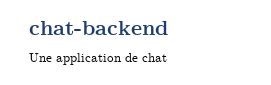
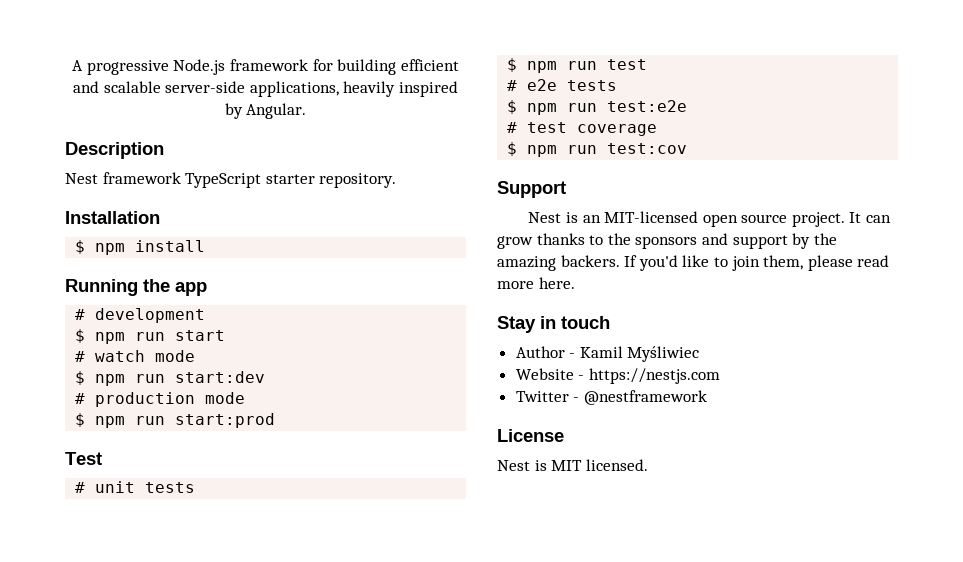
[29,21,168,35] [29,53,167,65] chat-backend // Une application de chat -> [72,59,459,75] [73,81,458,97] [224,103,307,119] [65,142,164,159] [65,172,397,188] [65,211,160,224] [75,240,206,255] [65,279,207,296] [75,308,206,323] [75,329,226,344] [75,350,196,362] [75,371,266,386] [75,392,246,407] [75,413,276,428] [65,452,102,465] [75,481,196,493] [507,58,648,73] [507,79,618,91] [507,100,688,115] [507,122,658,136] [507,142,688,157] [497,181,566,198] [528,211,892,227] [497,233,837,249] [497,255,890,271] [497,277,575,289] [497,316,610,333] [515,346,700,362] [515,368,720,384] [515,390,707,405] [497,429,564,442] [497,459,648,471] A progressive Node.js framework for building efficient and scalable server-side applications, heavily inspired by Angular. // Description // Nest framework TypeScript starter repository. // Installation // $ npm install // Running the app // # development // $ npm run start // # watch mode // $ npm run start:dev // # production mode // $ npm run start:prod // Test // # unit tests // $ npm run test // # e2e tests // $ npm run test:e2e // # test coverage // $ npm run test:cov // Support // Nest is an MIT-licensed open source project. It can grow thanks to the sponsors and support by the amazing backers. If you'd like to join them, please read more here. // Stay in touch // Author - Kamil Myśliwiec // Website - https://nestjs.com // Twitter - @nestframework // License // Nest is MIT licensed.

